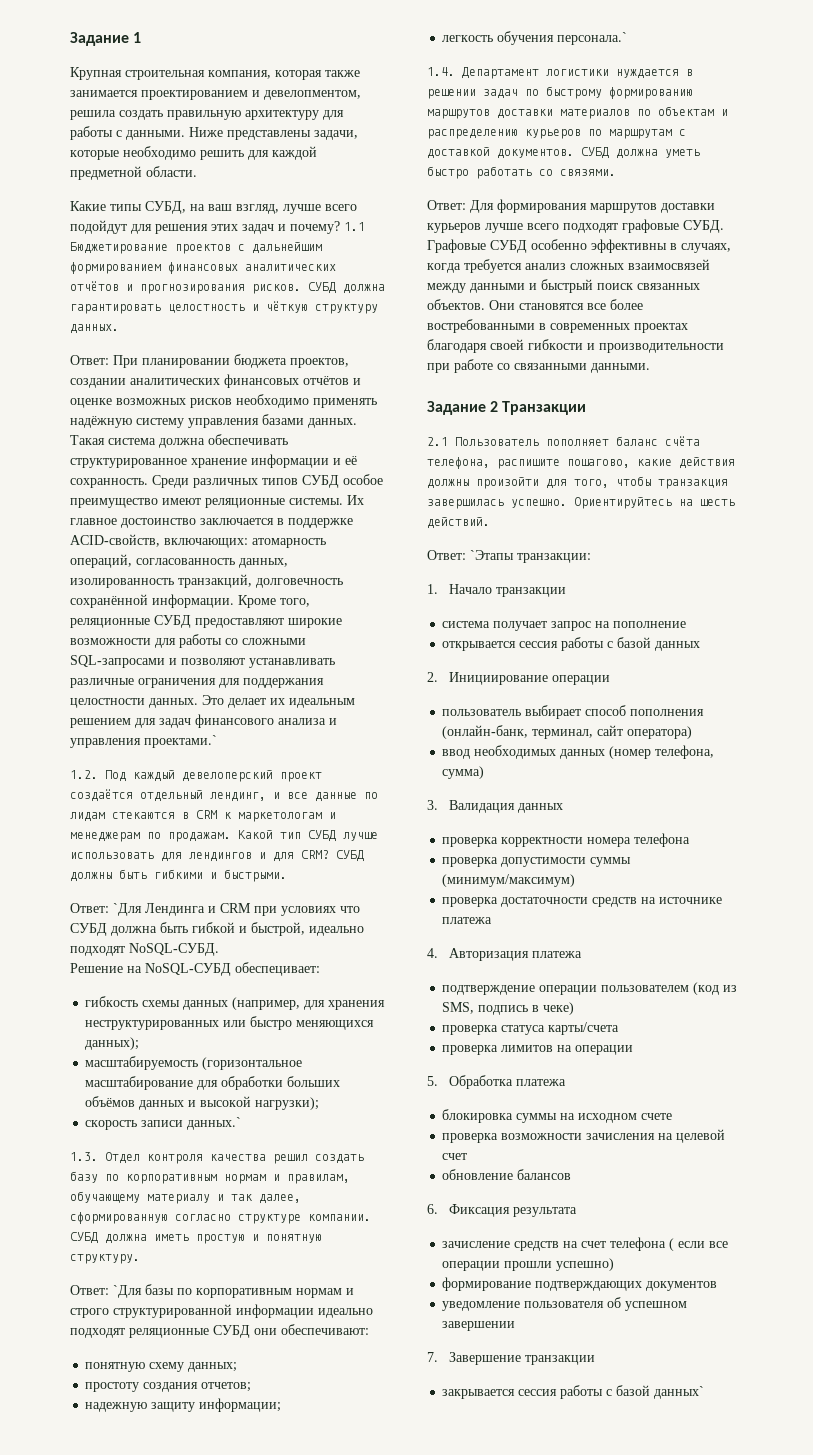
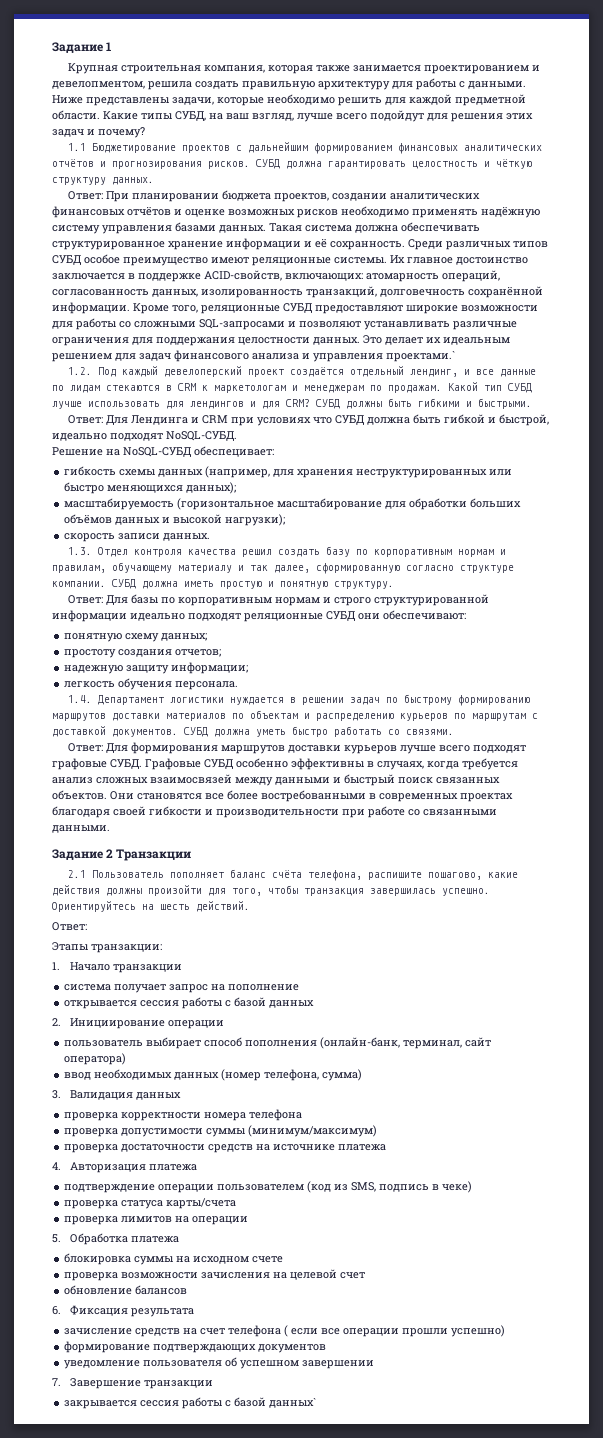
(197, 171) // -> (100, 115) none
(340, 227) none -> (145, 132) //
[113,903,142,916] `Для -> [105,415,128,425] Для
[187,1117,242,1130] данных.` -> [163,533,211,541] данных.
[113,1285,142,1298] `Для -> [105,595,128,605] Для
[557,32,628,45] персонала.` -> [175,681,239,690] персонала.
[470,550,514,560] `Этапы -> [52,942,88,951] // Этапы

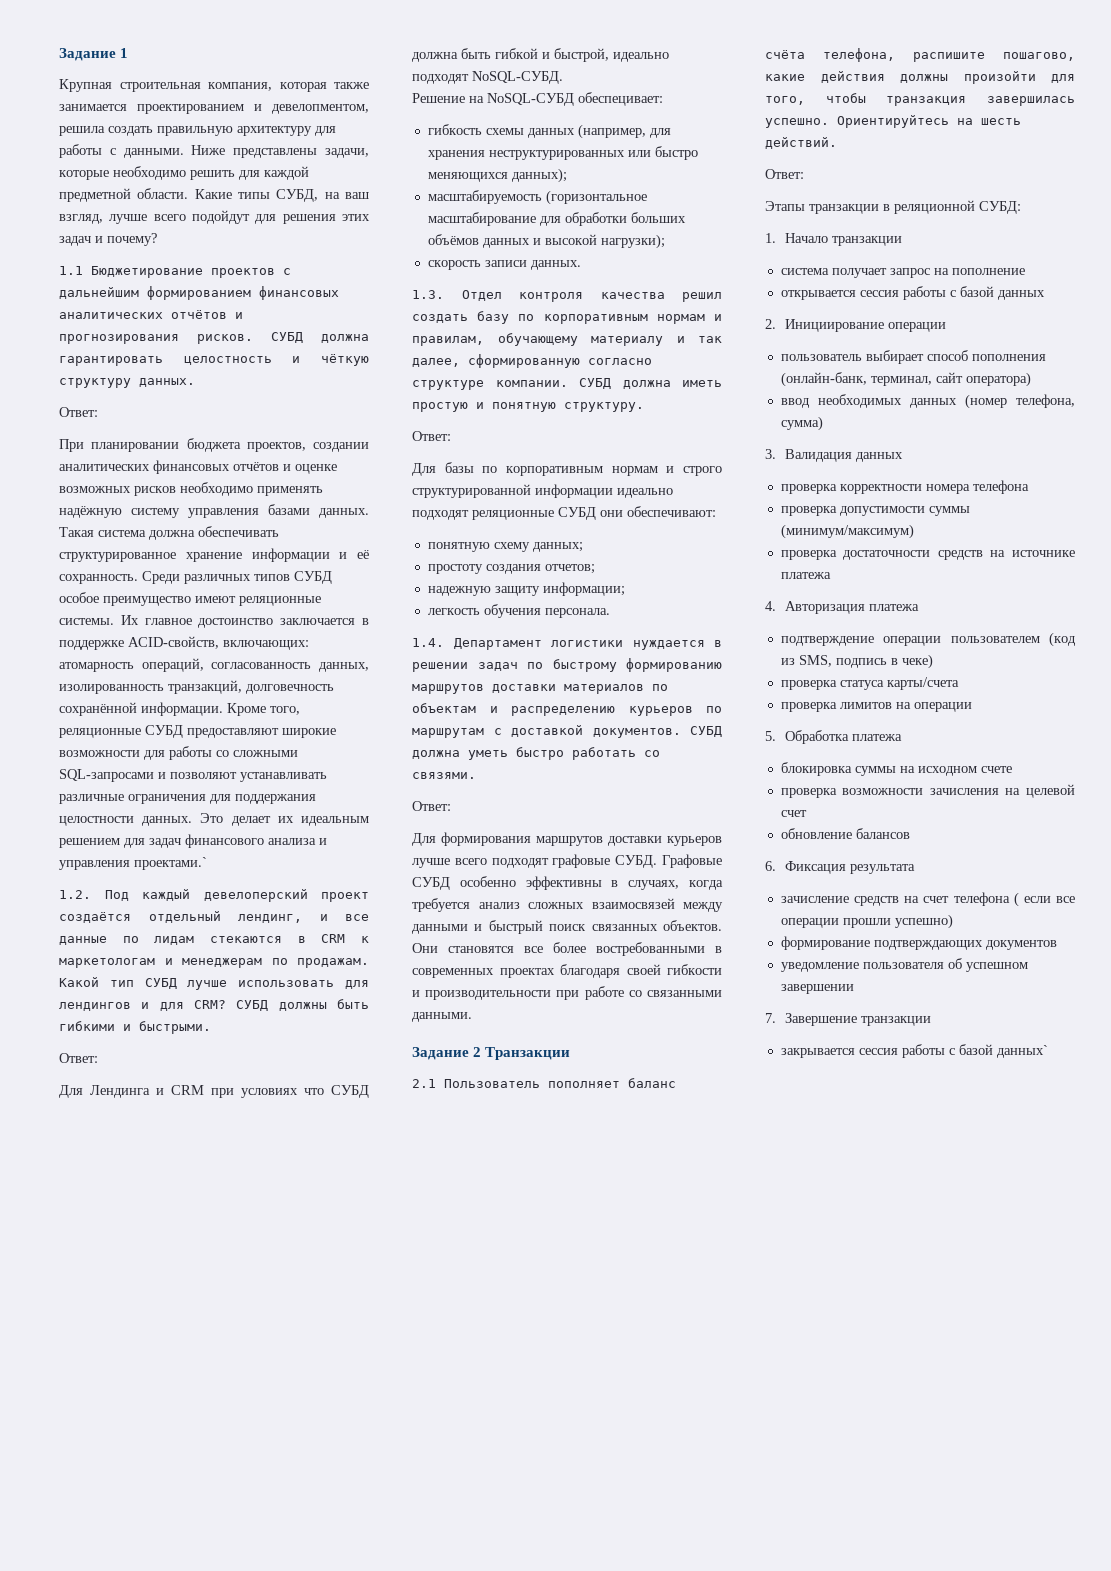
(103, 195) none -> (98, 412) //
(103, 419) none -> (98, 1058) //
(103, 599) none -> (451, 436) //
(103, 747) none -> (451, 806) //
[91,944,162,953] транзакции: -> [809,200,1021,214] транзакции в реляционной СУБД:

